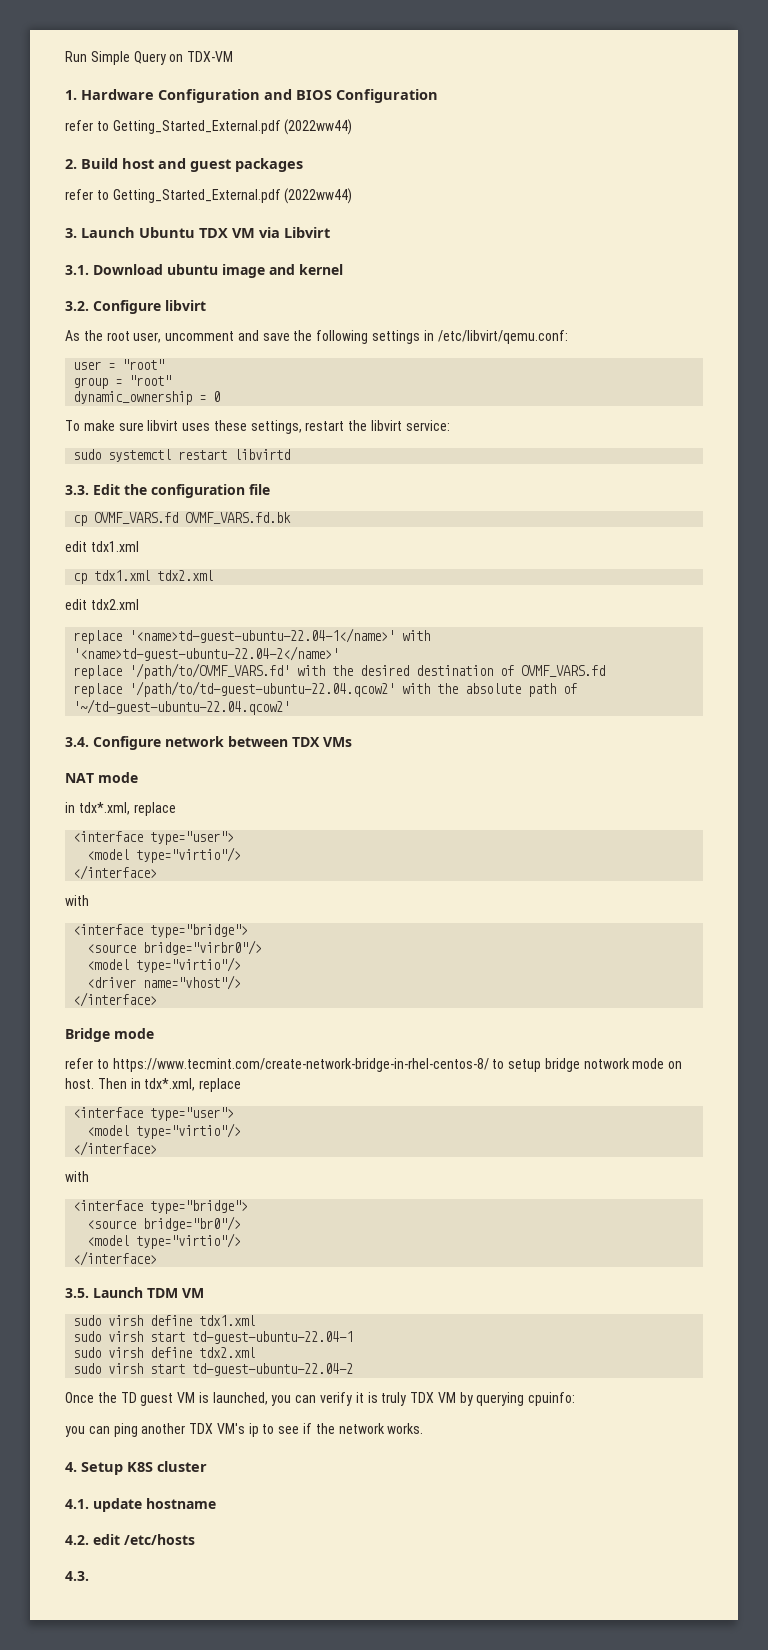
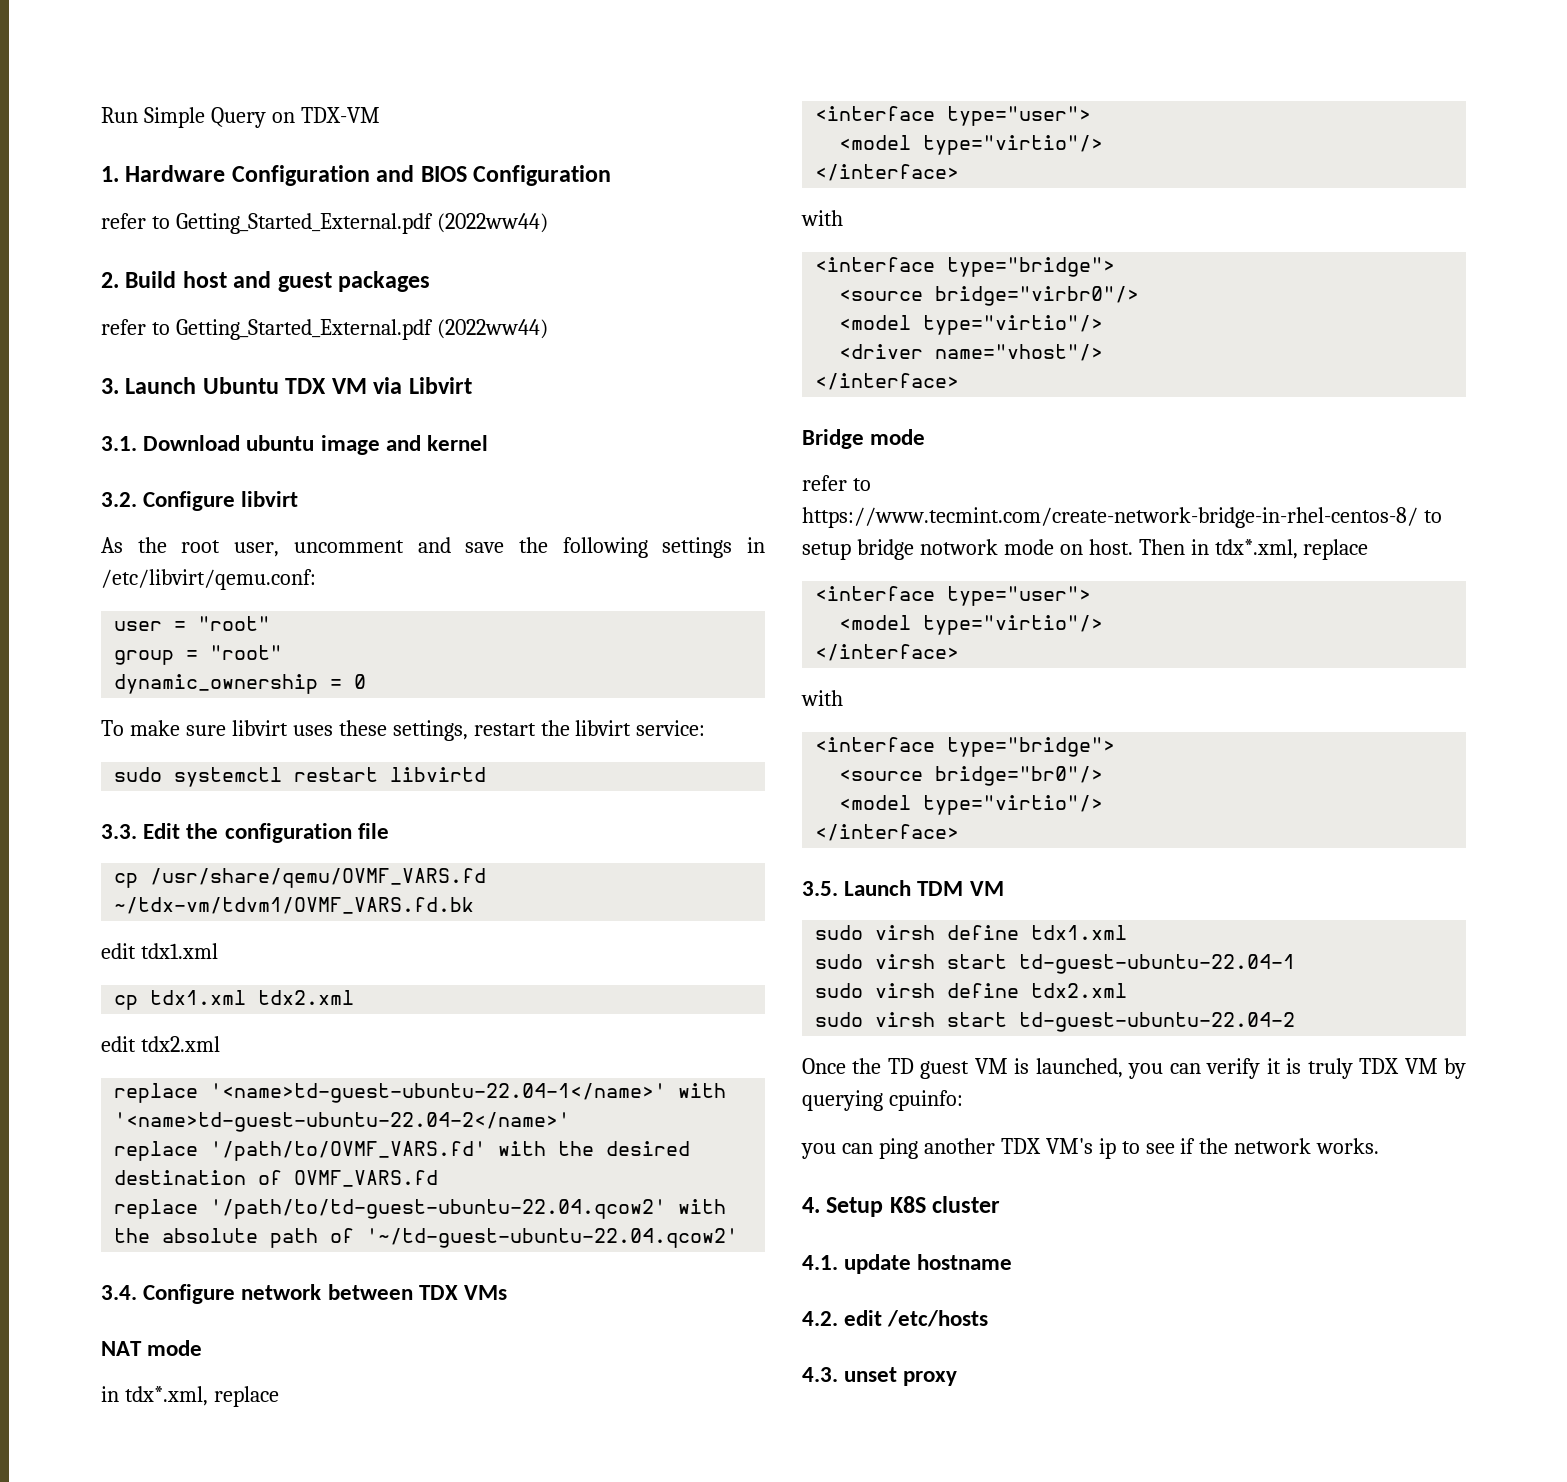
[94,512,292,524] OVMF_VARS.fd OVMF_VARS.fd.bk -> [150,868,487,888] [114,897,475,914] /usr/share/qemu/OVMF_VARS.fd ~/tdx-vm/tdvm1/OVMF_VARS.fd.bk
(89, 1576) none -> [844,1367,958,1386] unset proxy

